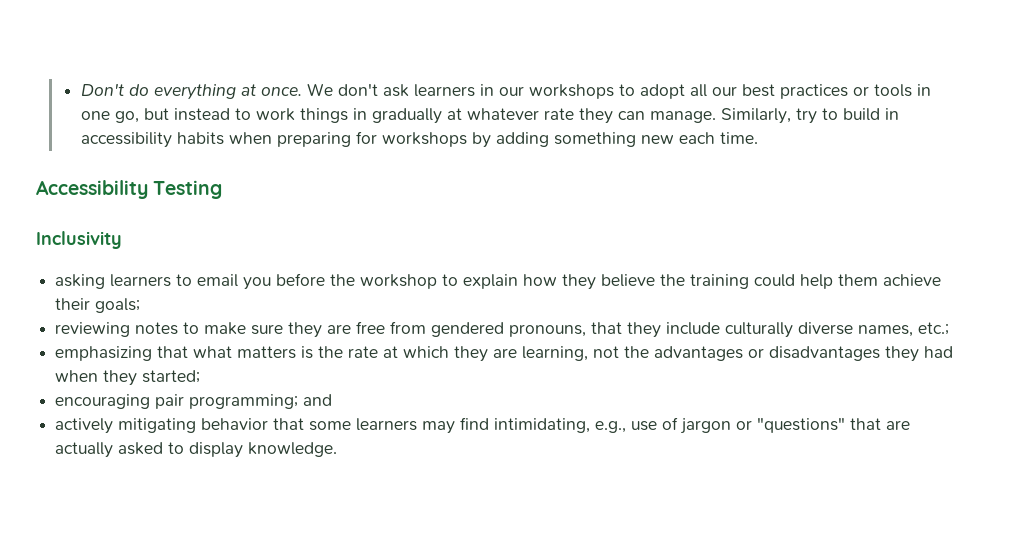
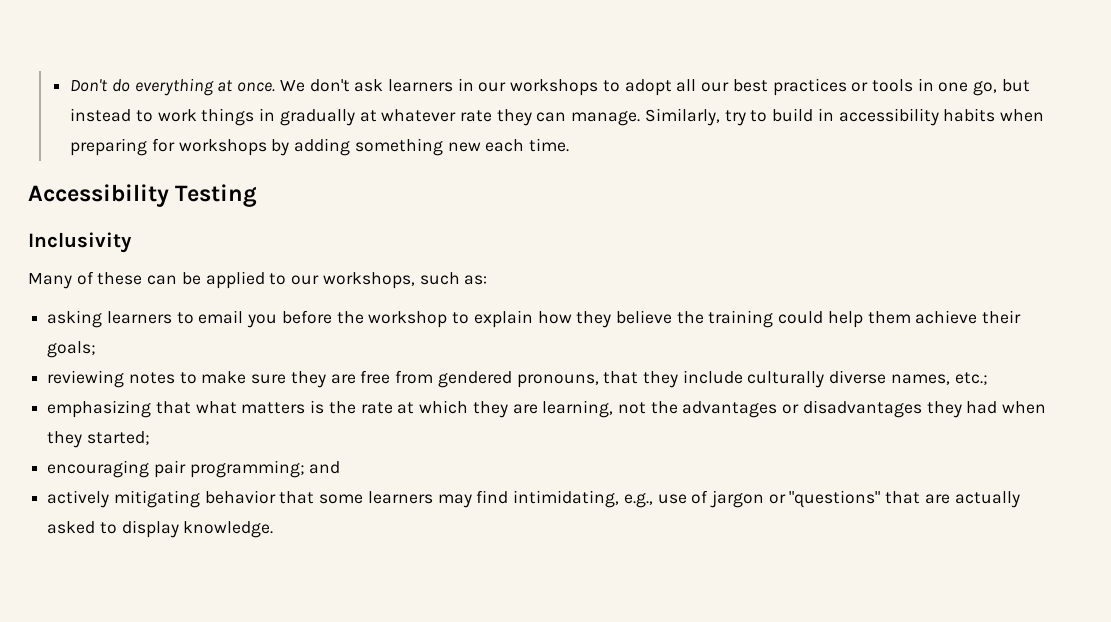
(122, 240) none -> [28,271,488,289] // Many of these can be applied to our workshops, such as:

